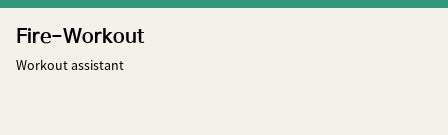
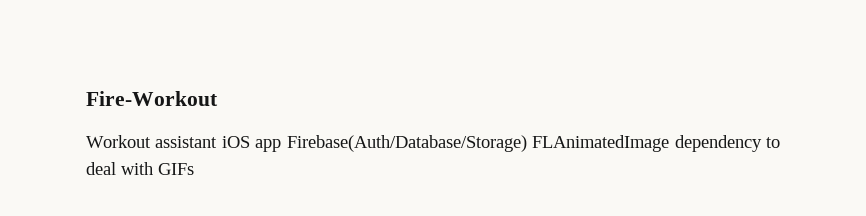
(125, 65) none -> [221,135,780,152] [86,162,194,175] iOS app Firebase(Auth/Database/Storage) FLAnimatedImage dependency to deal with GIFs

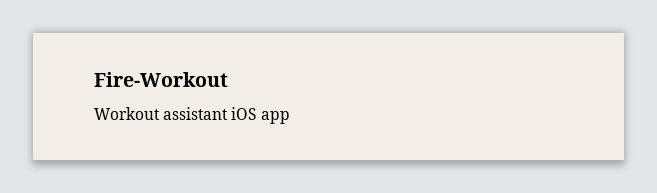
[286,135,780,152] [86,162,194,175] Firebase(Auth/Database/Storage) FLAnimatedImage dependency to deal with GIFs -> (290, 117) none

